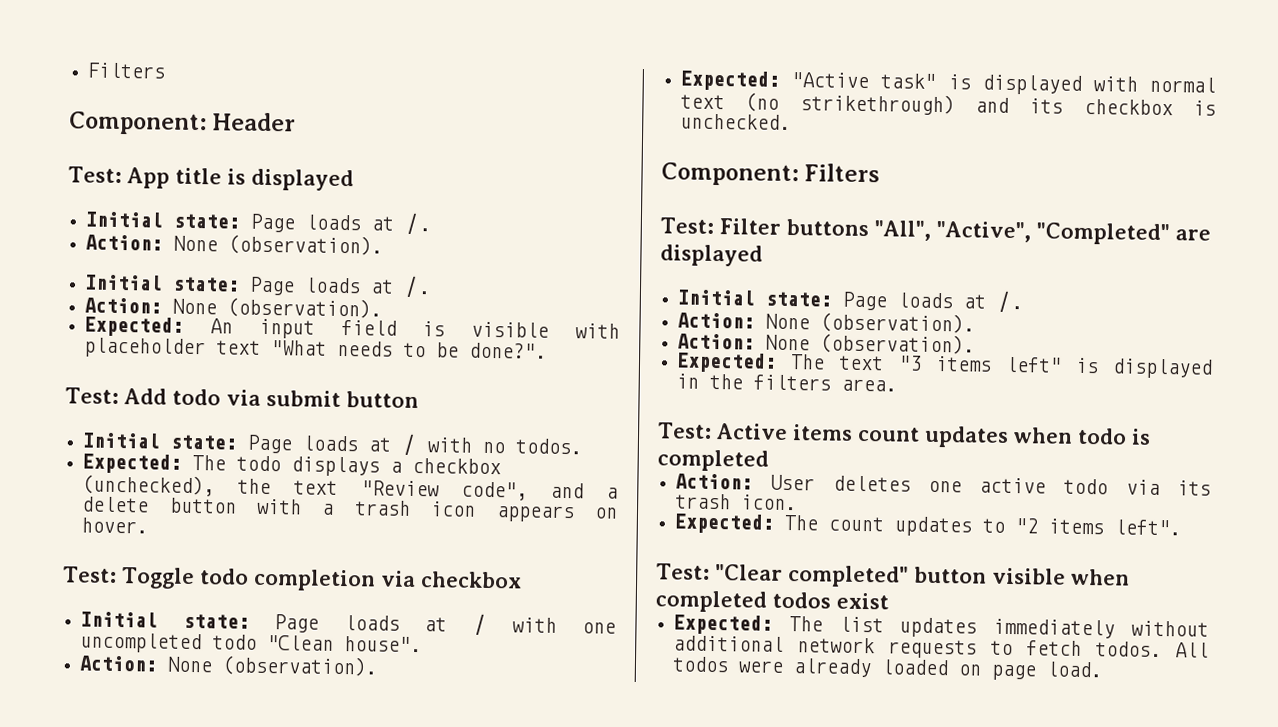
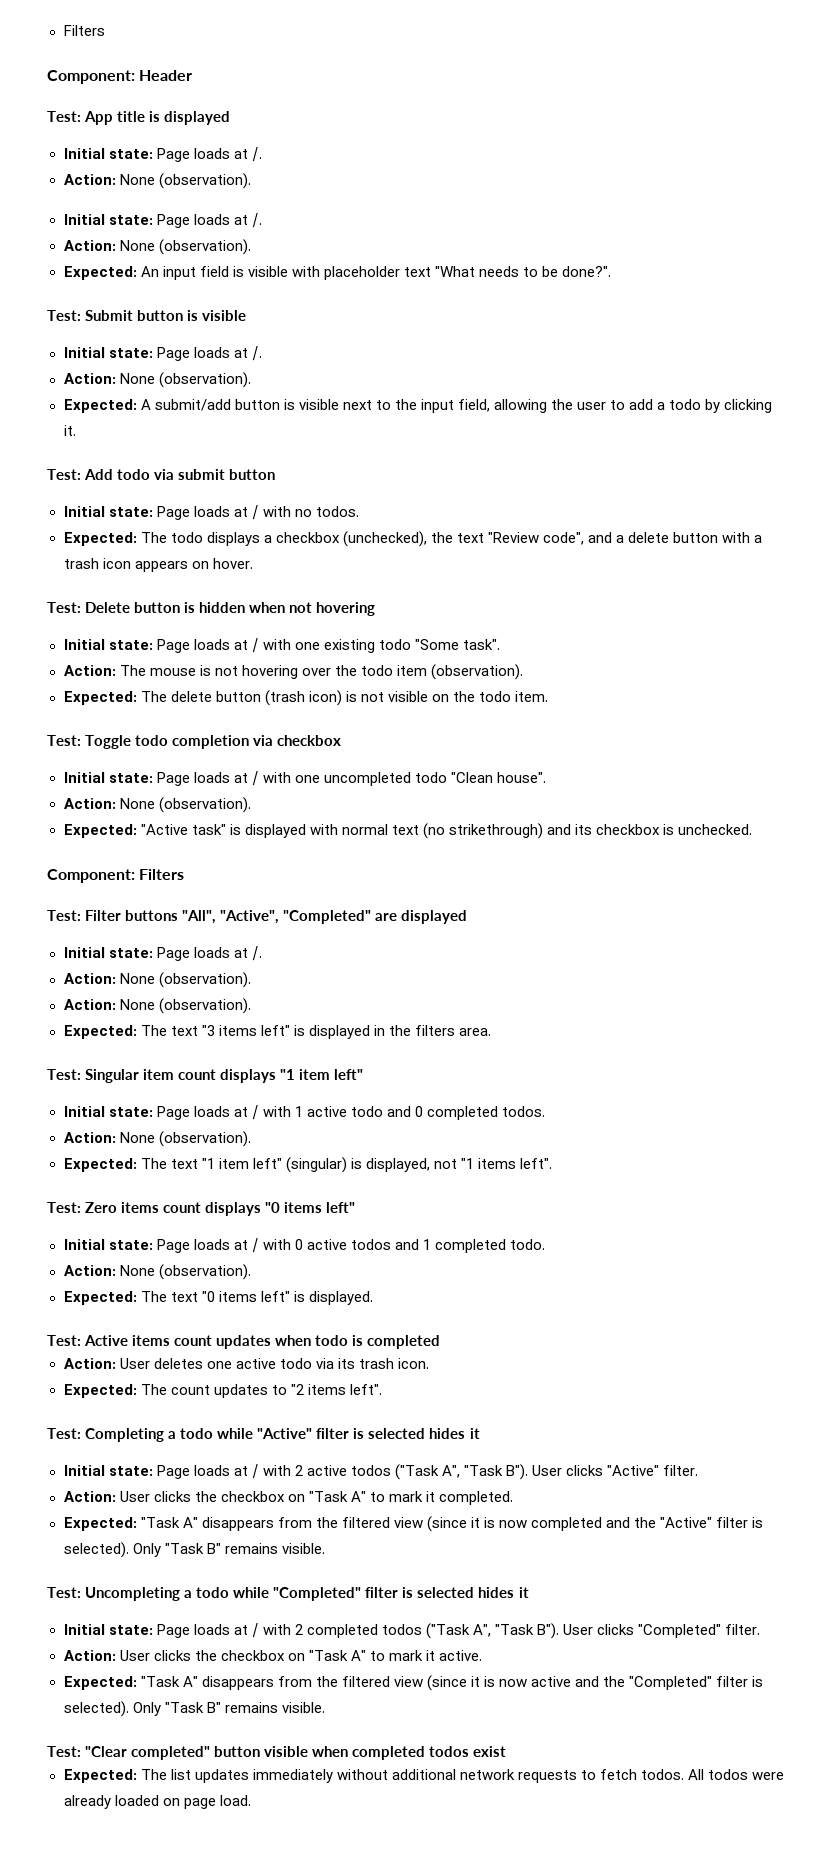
(548, 350) none -> [47,310,247,321] [63,346,262,361] [63,372,251,388] [63,399,773,413] [63,425,76,436] // Test: Submit button is visible // Initial state: Page loads at /. // Action: None (observation). // Expected: A submit/add button is visible next to the input field, allowing the user to add a todo by clicking it.
(149, 525) none -> [47,602,376,616] [63,638,501,653] [63,664,524,680] [63,690,549,706] // Test: Delete button is hidden when not hovering // Initial state: Page loads at / with one existing todo "Some task". // Action: The mouse is not hovering over the todo item (observation). // Expected: The delete button (trash icon) is not visible on the todo item.
(898, 385) none -> [47,1069,364,1083] [63,1105,546,1120] [63,1131,251,1147] [63,1157,553,1173] [47,1202,356,1216] [63,1238,546,1253] [63,1264,251,1280] [63,1291,373,1305] // Test: Singular item count displays "1 item left" // Initial state: Page loads at / with 1 active todo and 0 completed todos. // Action: None (observation). // Expected: The text "1 item left" (singular) is displayed, not "1 items left". // Test: Zero items count displays "0 items left" // Initial state: Page loads at / with 0 active todos and 1 completed todo. // Action: None (observation). // Expected: The text "0 items left" is displayed.
(1182, 527) none -> [47,1428,480,1442] [63,1464,699,1480] [63,1491,514,1505] [63,1516,764,1532] [63,1542,325,1558] [47,1587,529,1601] [63,1623,761,1639] [63,1650,483,1661] [63,1675,764,1691] [63,1701,325,1717] // Test: Completing a todo while "Active" filter is selected hides it // Initial state: Page loads at / with 2 active todos ("Task A", "Task B"). User clicks "Active" filter. // Action: User clicks the checkbox on "Task A" to mark it completed. // Expected: "Task A" disappears from the filtered view (since it is now completed and the "Active" filter is selected). Only "Task B" remains visible. // Test: Uncompleting a todo while "Completed" filter is selected hides it // Initial state: Page loads at / with 2 completed todos ("Task A", "Task B"). User clicks "Completed" filter. // Action: User clicks the checkbox on "Task A" to mark it active. // Expected: "Task A" disappears from the filtered view (since it is now active and the "Completed" filter is selected). Only "Task B" remains visible.

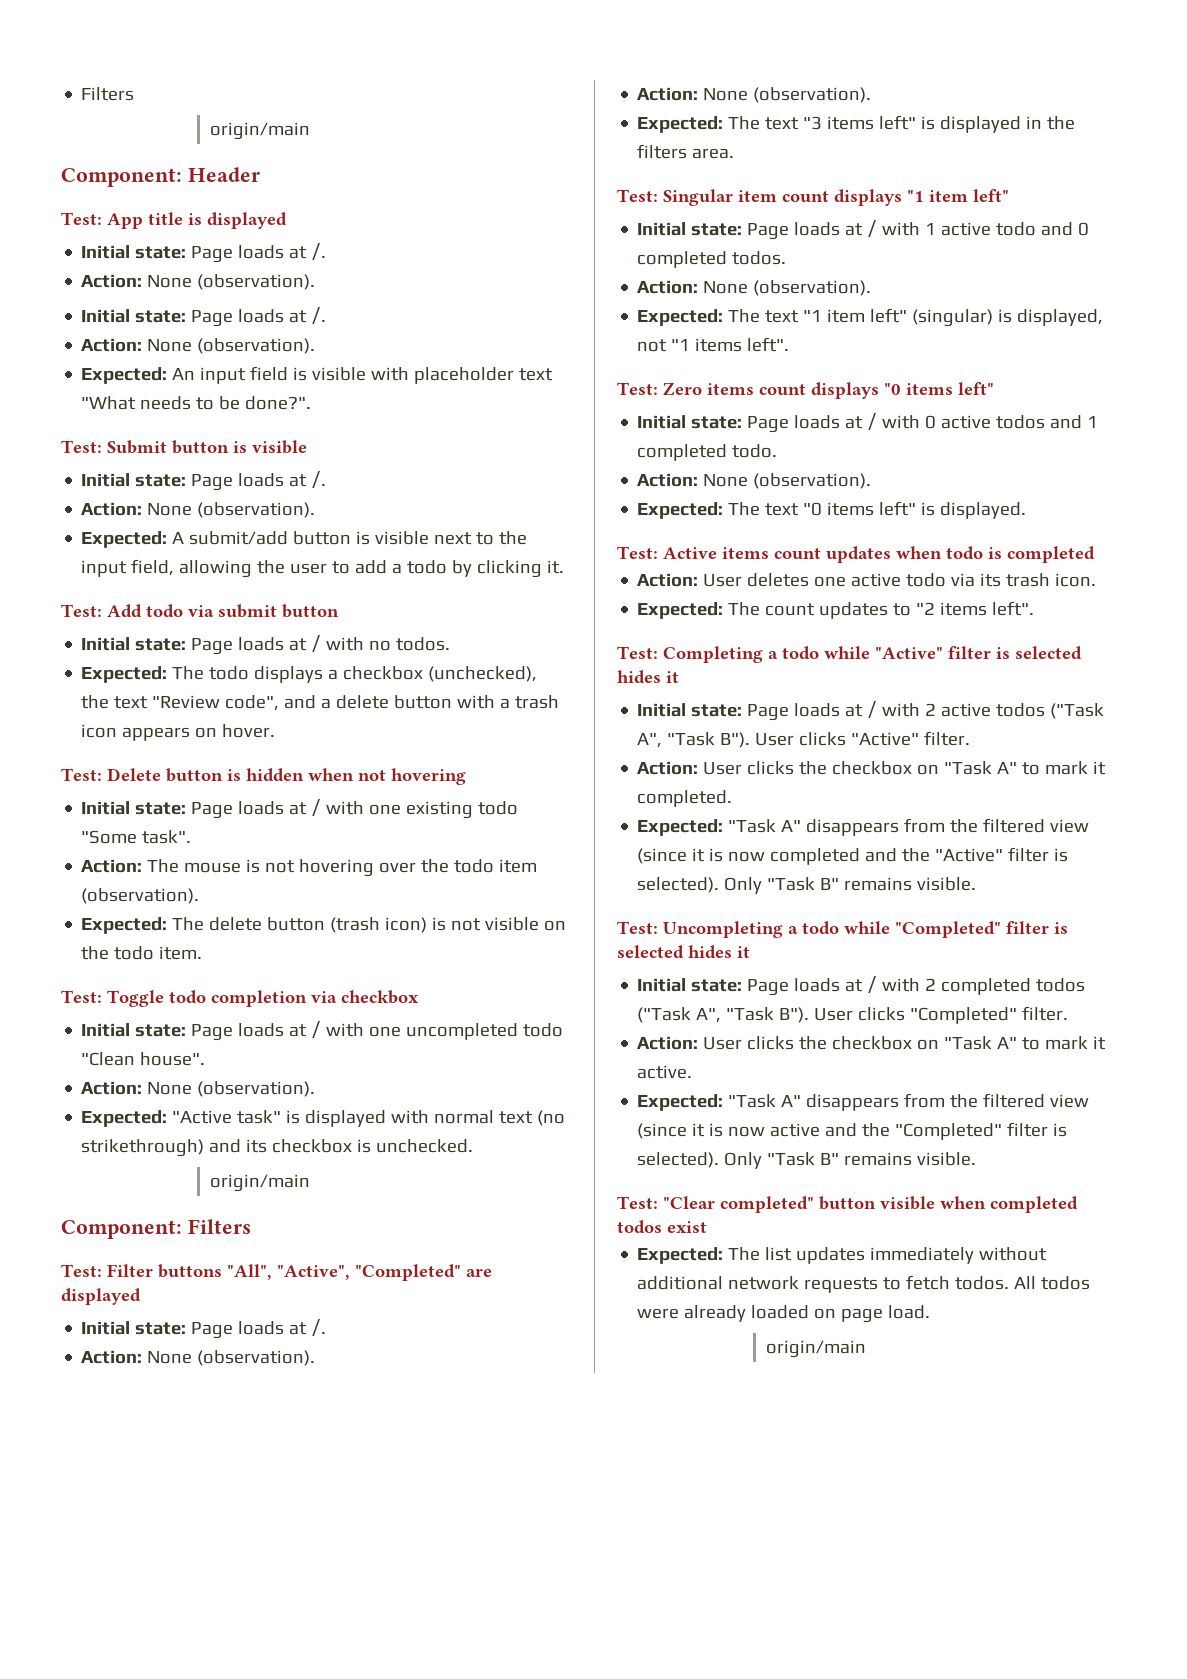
[63,25,105,36] Filters -> [81,87,135,101] [210,122,311,140] Filters // origin/main
(753, 829) none -> [210,1174,311,1192] // origin/main
(251, 1800) none -> [766,1340,867,1358] // origin/main

